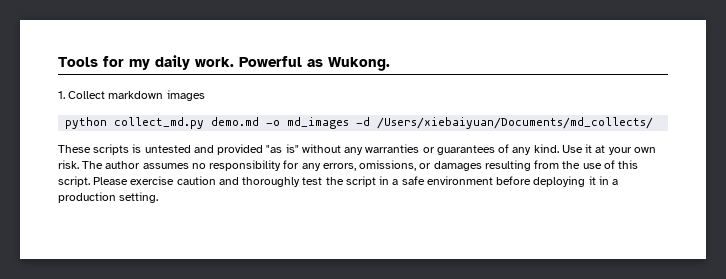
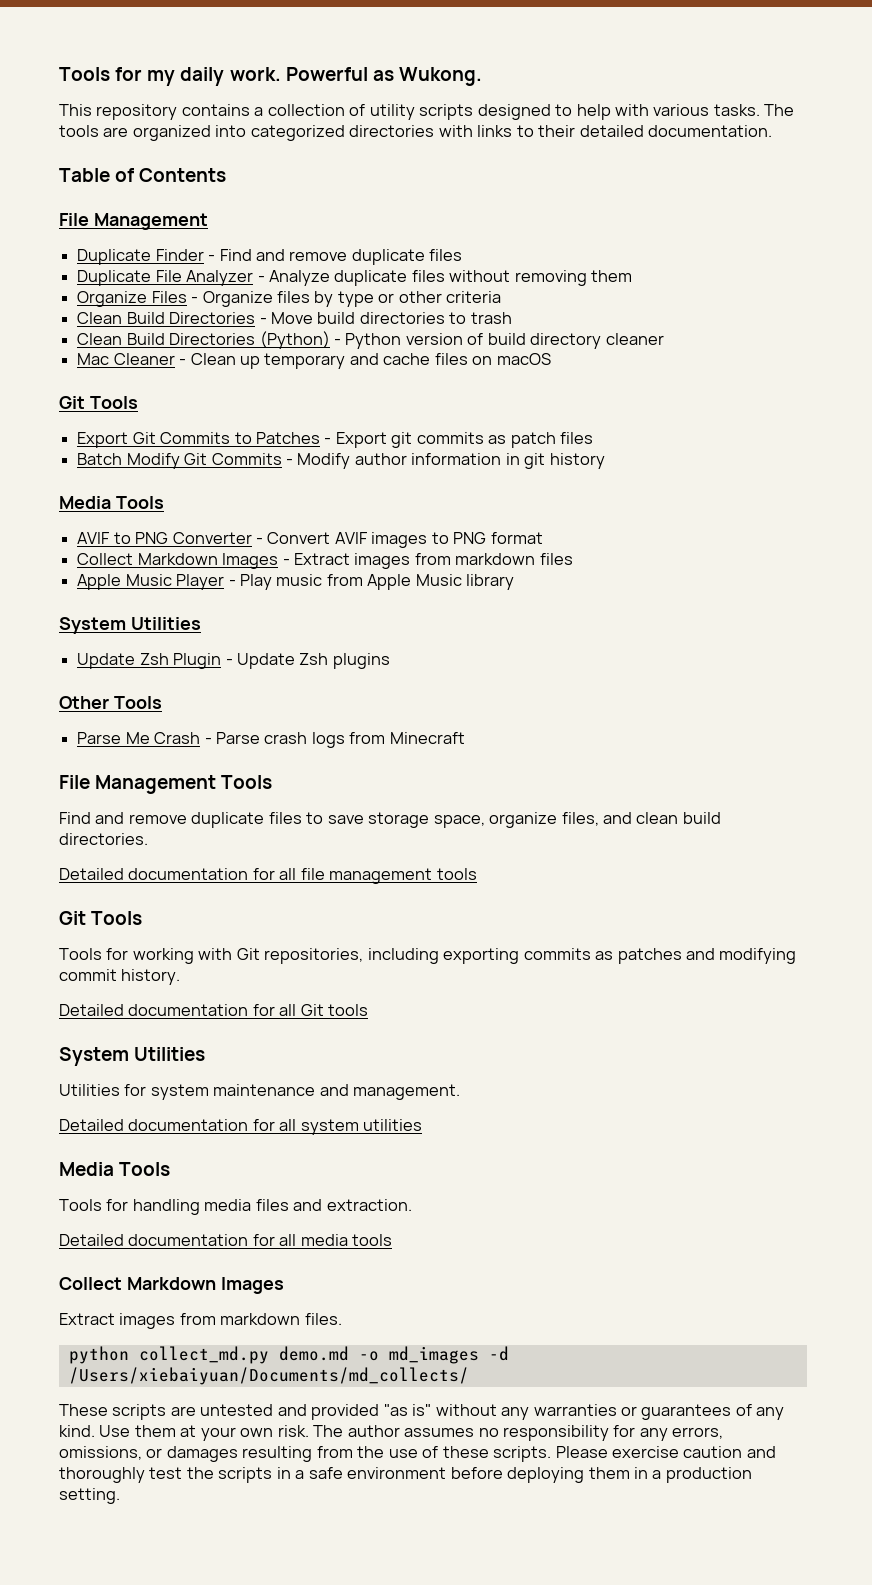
[58,90,205,101] 1. Collect markdown images -> [59,104,795,120] [59,125,773,141] [59,168,227,182] [59,213,208,230] [77,249,463,265] [77,270,633,286] [77,291,502,307] [77,312,512,324] [77,331,664,349] [77,353,551,369] [59,396,138,409] [77,432,594,448] [77,453,605,469] [59,496,164,509] [77,532,543,548] [77,553,573,569] [77,574,515,590] [59,617,201,634] [77,653,390,669] [59,696,162,709] [77,732,465,748] [59,775,273,794] [59,812,721,828] [59,833,148,845] [59,868,477,884] [59,911,143,925] [59,948,797,964] [59,969,181,985] [59,1004,369,1016] [59,1047,206,1066] [59,1084,461,1100] [59,1119,423,1135] [59,1162,171,1176] [59,1199,412,1215] [59,1234,393,1246] [59,1277,284,1294] [59,1313,342,1329] This repository contains a collection of utility scripts designed to help with various tasks. The tools are organized into categorized directories with links to their detailed documentation. // Table of Contents // File Management // Duplicate Finder - Find and remove duplicate files // Duplicate File Analyzer - Analyze duplicate files without removing them // Organize Files - Organize files by type or other criteria // Clean Build Directories - Move build directories to trash // Clean Build Directories (Python) - Python version of build directory cleaner // Mac Cleaner - Clean up temporary and cache files on macOS // Git Tools // Export Git Commits to Patches - Export git commits as patch files // Batch Modify Git Commits - Modify author information in git history // Media Tools // AVIF to PNG Converter - Convert AVIF images to PNG format // Collect Markdown Images - Extract images from markdown files // Apple Music Player - Play music from Apple Music library // System Utilities // Update Zsh Plugin - Update Zsh plugins // Other Tools // Parse Me Crash - Parse crash logs from Minecraft // File Management Tools // Find and remove duplicate files to save storage space, organize files, and clean build directories. // Detailed documentation for all file management tools // Git Tools // Tools for working with Git repositories, including exporting commits as patches and modifying commit history. // Detailed documentation for all Git tools // System Utilities // Utilities for system maintenance and management. // Detailed documentation for all system utilities // Media Tools // Tools for handling media files and extraction. // Detailed documentation for all media tools // Collect Markdown Images // Extract images from markdown files.
[132,144,142,153] is -> [170,1406,196,1416] are
[585,144,593,153] it -> [134,1425,176,1437] them
[618,160,639,169] [58,176,90,187] this script. -> [442,1446,552,1462] these scripts.
[345,176,376,187] script -> [218,1467,273,1483] scripts
[588,176,596,185] it -> [588,1467,630,1479] them

